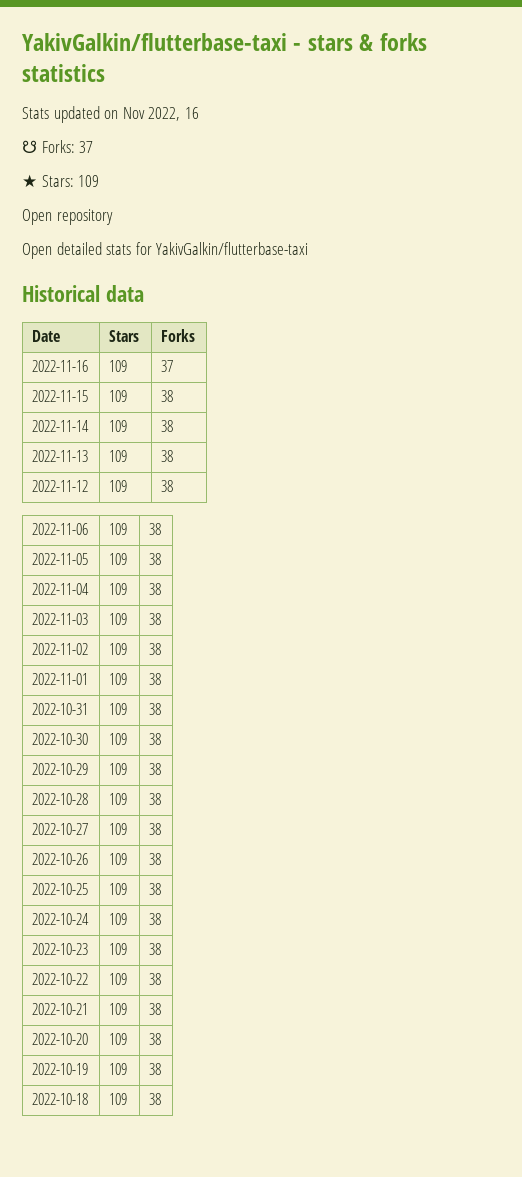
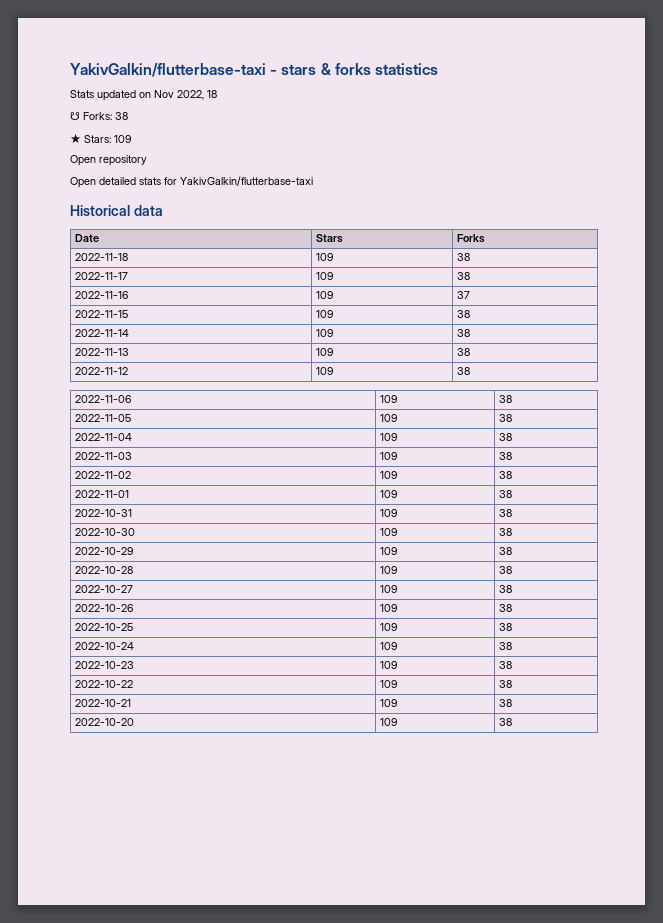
[184,107,199,119] 16 -> [207,90,217,98] 18
[79,141,94,153] 37 -> [115,112,128,120] 38
(196, 335) none -> [74,253,128,261] [315,253,333,261] [456,253,470,261] [74,272,128,280] [315,272,333,280] [456,272,470,280] // 2022-11-18 | 109 | 38 // 2022-11-17 | 109 | 38
[32,1063,89,1075] [109,1063,128,1075] [149,1063,162,1075] [32,1093,89,1105] [109,1093,128,1105] [149,1093,162,1105] // 2022-10-19 | 109 | 38 // 2022-10-18 | 109 | 38 -> (512, 722) none

